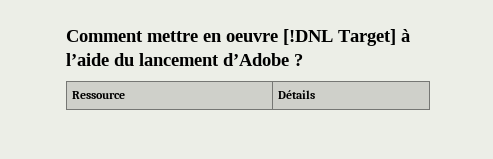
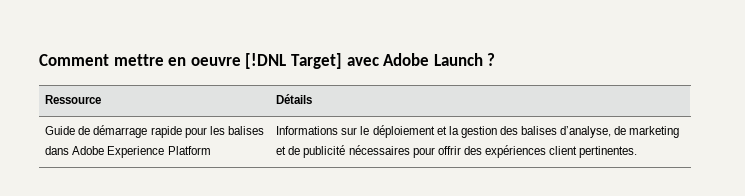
[401,29,410,42] [66,53,303,66] [72,91,126,99] [278,90,316,99] à l’aide du lancement d’Adobe ? // Ressource | Détails -> [346,53,496,66] [45,95,102,104] [276,94,313,104] [45,125,264,138] [45,146,211,158] [276,125,680,138] [276,145,638,158] avec Adobe Launch ? // Ressource | Détails // Guide de démarrage rapide pour les balises dans Adobe Experience Platform | Informations sur le déploiement et la gestion des balises d’analyse, de marketing et de publicité nécessaires pour offrir des expériences client pertinentes.

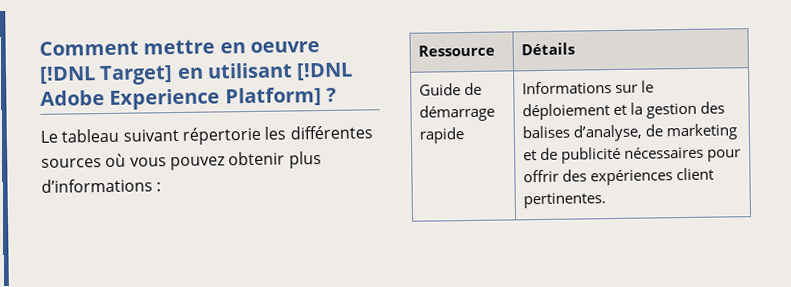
[346,53,496,66] avec Adobe Launch ? -> [176,62,354,81] [40,87,337,110] [40,125,373,145] [41,151,322,171] [41,178,162,193] en utilisant [!DNL Adobe Experience Platform] ? // Le tableau suivant répertorie les différentes sources où vous pouvez obtenir plus d’informations :
[184,126,264,138] [45,146,211,158] pour les balises dans Adobe Experience Platform -> (466, 135) none

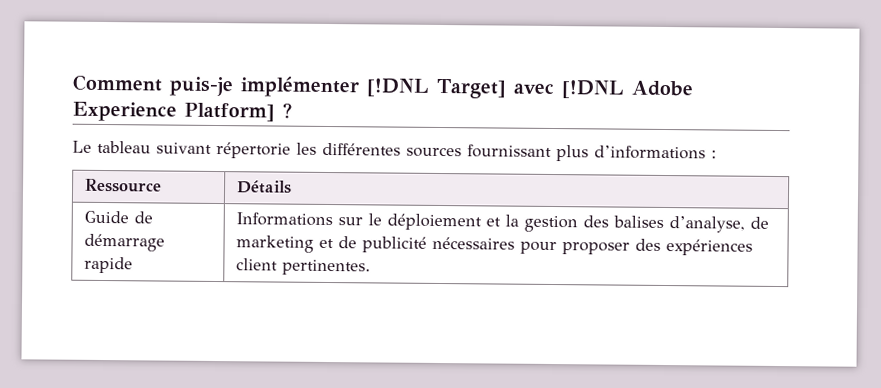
[143,39,320,55] [39,62,293,86] mettre en oeuvre [!DNL Target] en utilisant -> [169,76,554,99] puis-je implémenter [!DNL Target] avec
[105,151,286,171] où vous pouvez obtenir -> [467,144,552,158] fournissant
[523,169,560,183] offrir -> [562,242,631,255] proposer

